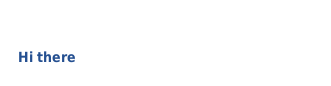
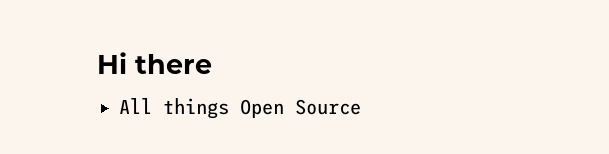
(76, 57) none -> [119,98,361,119] // All things Open Source

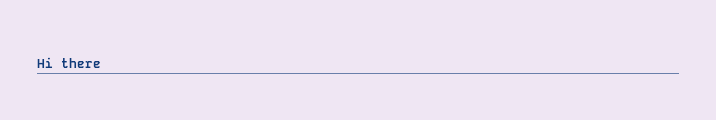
[119,98,361,119] // All things Open Source -> (101, 63) none

